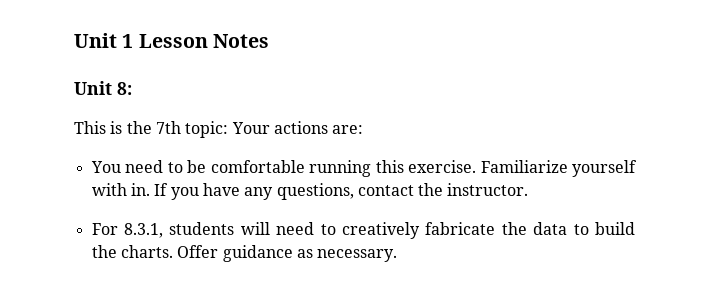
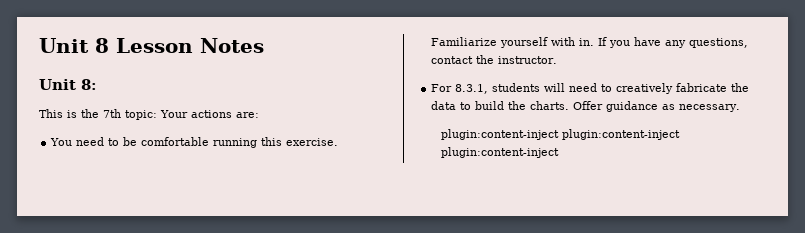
[74,33,134,48] Unit 1 -> [39,38,109,53] Unit 8
(398, 255) none -> [440,129,680,140] [440,147,559,158] // plugin:content-inject plugin:content-inject plugin:content-inject

